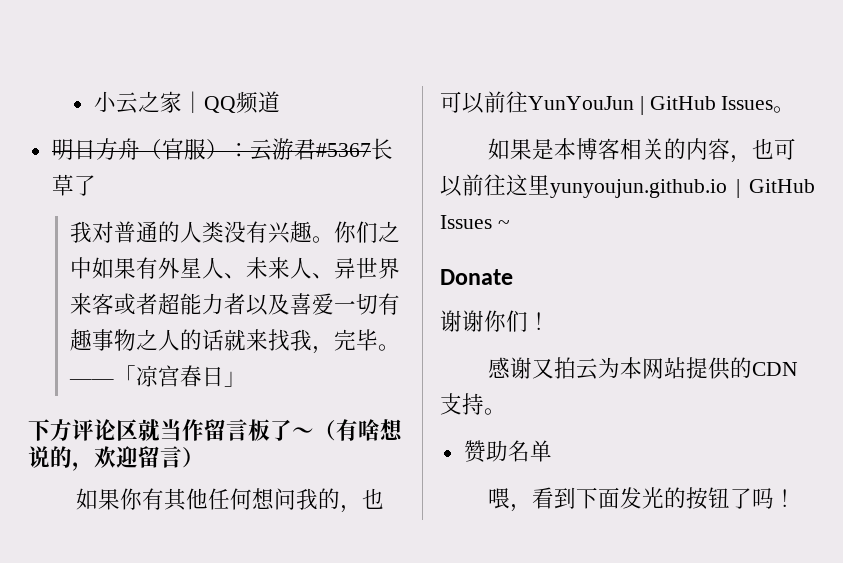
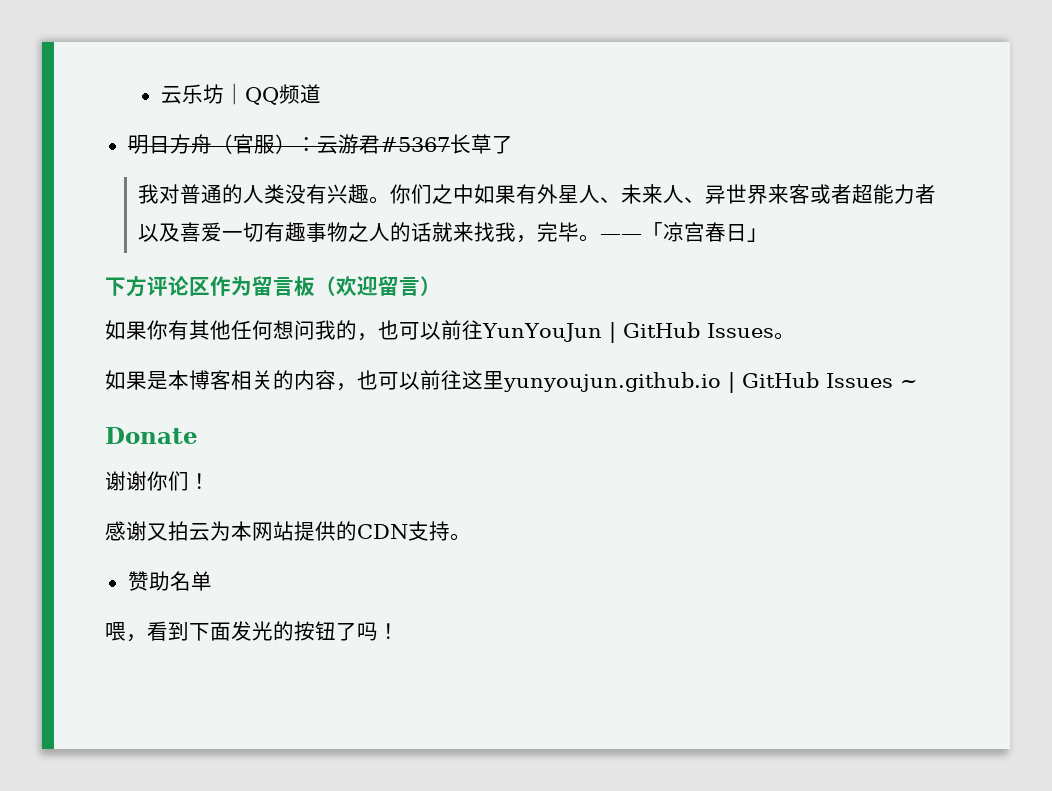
[93,91,182,114] 小云之家 -> [160,84,224,104] 云乐坊
[138,419,403,441] [28,446,94,471] 就当作留言板了～（有啥想说的， -> [210,276,336,296] 作为留言板（

